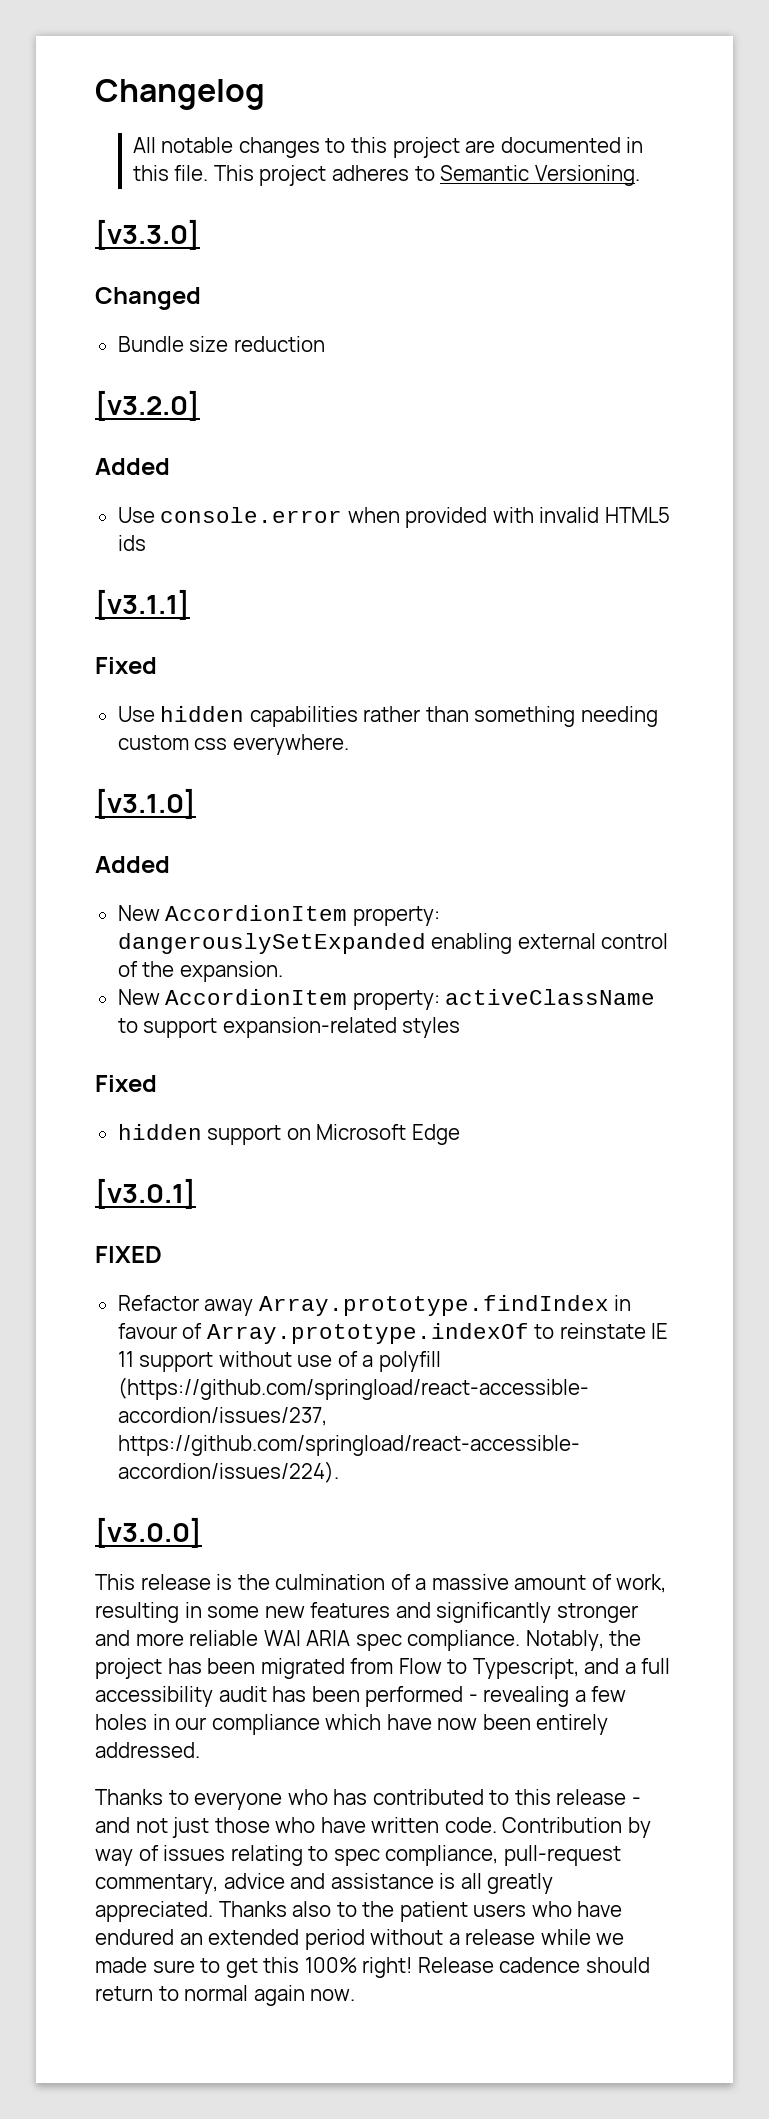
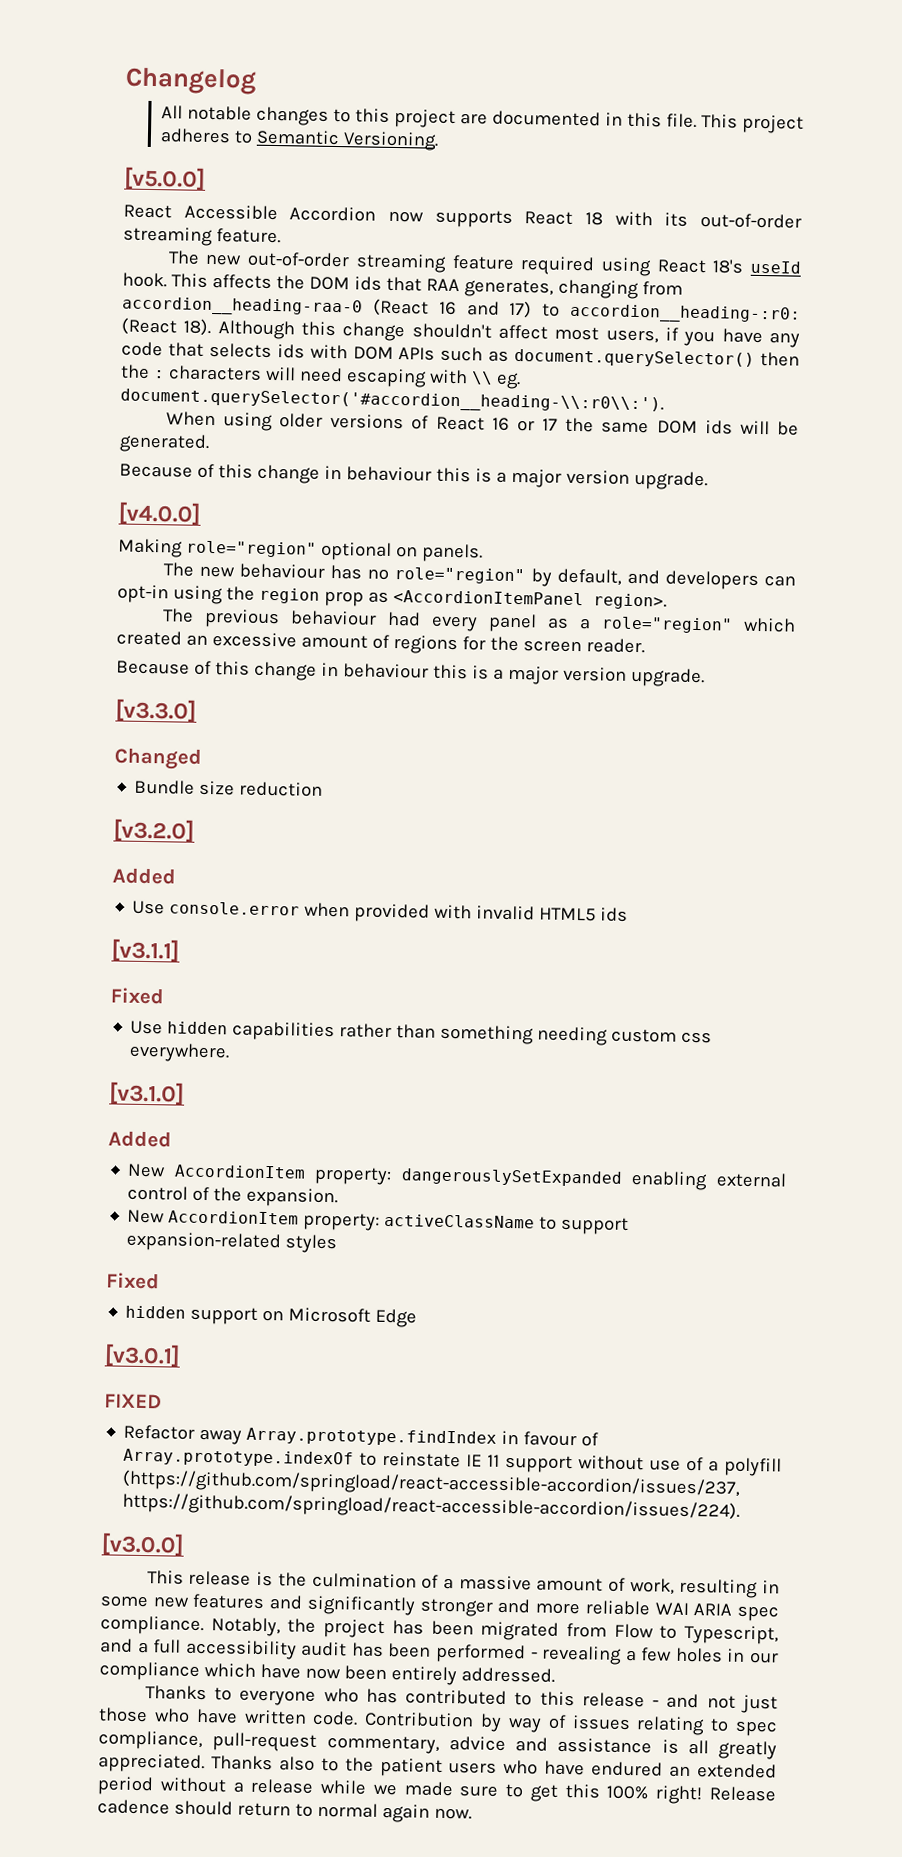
(640, 175) none -> [124,166,206,191] [123,204,802,229] [123,226,281,246] [167,250,802,277] [122,272,683,299] [122,296,801,324] [121,317,800,348] [121,341,800,368] [120,364,521,390] [120,388,664,414] [165,411,800,436] [119,433,210,453] [119,463,708,491] [118,501,201,526] [118,538,483,563] [162,562,796,591] [117,584,667,610] [161,608,796,634] [116,630,645,655] [116,660,705,688] // [v5.0.0] // React Accessible Accordion now supports React 18 with its out-of-order streaming feature. // The new out-of-order streaming feature required using React 18's useId hook. This affects the DOM ids that RAA generates, changing from accordion__heading-raa-0 (React 16 and 17) to accordion__heading-:r0: (React 18). Although this change shouldn't affect most users, if you have any code that selects ids with DOM APIs such as document.querySelector() then the : characters will need escaping with \\ eg. document.querySelector('#accordion__heading-\\:r0\\:'). // When using older versions of React 16 or 17 the same DOM ids will be generated. // Because of this change in behaviour this is a major version upgrade. // [v4.0.0] // Making role="region" optional on panels. // The new behaviour has no role="region" by default, and developers can opt-in using the region prop as <AccordionItemPanel region>. // The previous behaviour had every panel as a role="region" which created an excessive amount of regions for the screen reader. // Because of this change in behaviour this is a major version upgrade.

